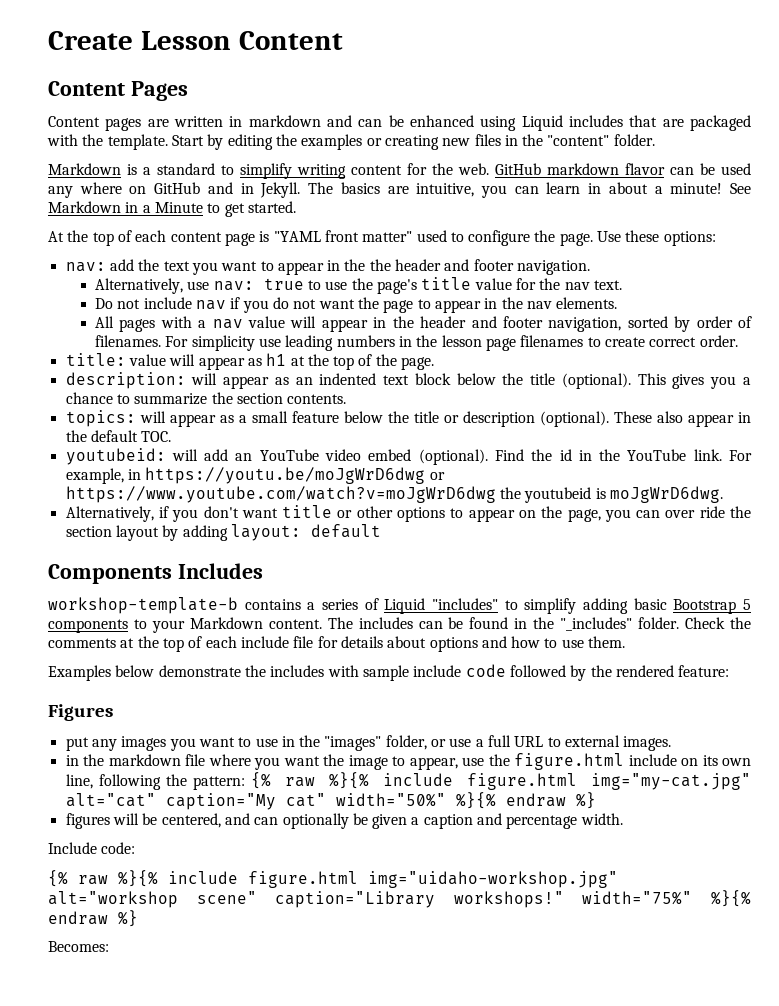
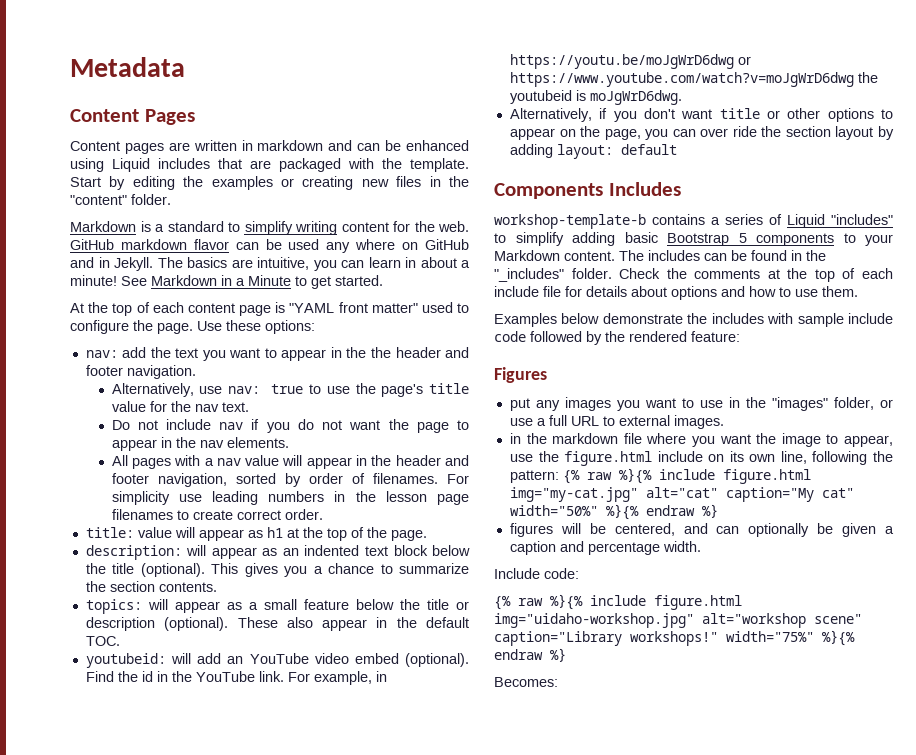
[48,31,343,50] Create Lesson Content -> [70,57,185,77] Metadata

